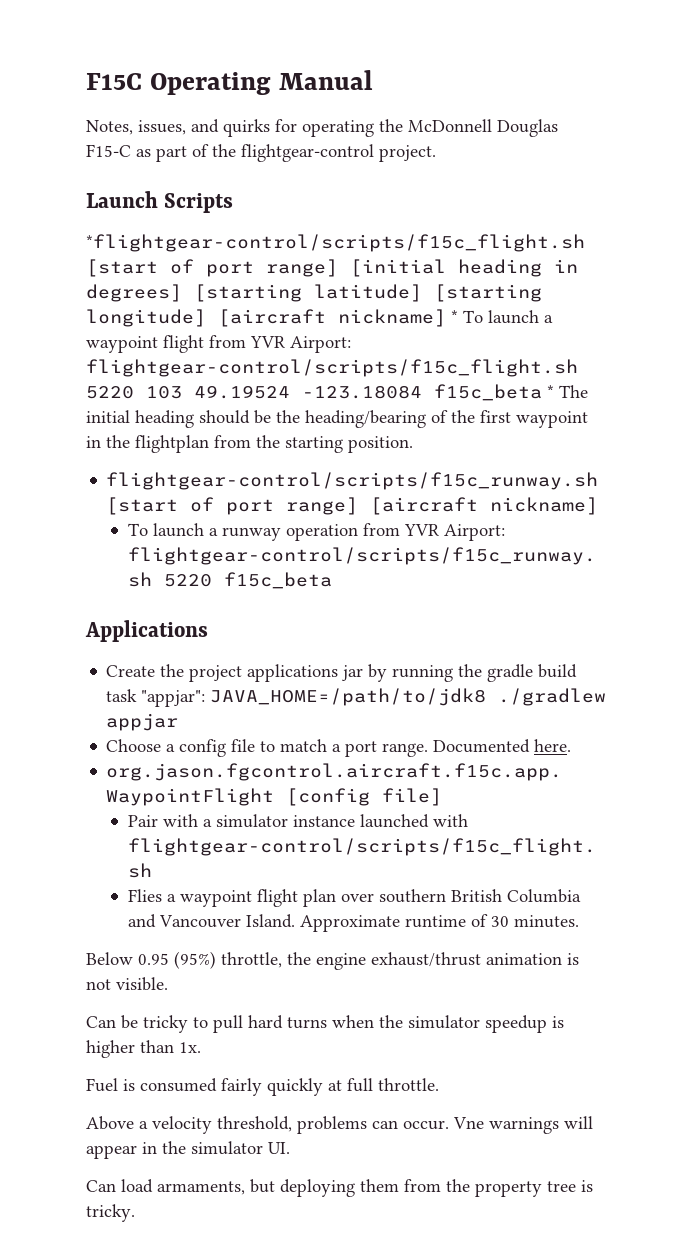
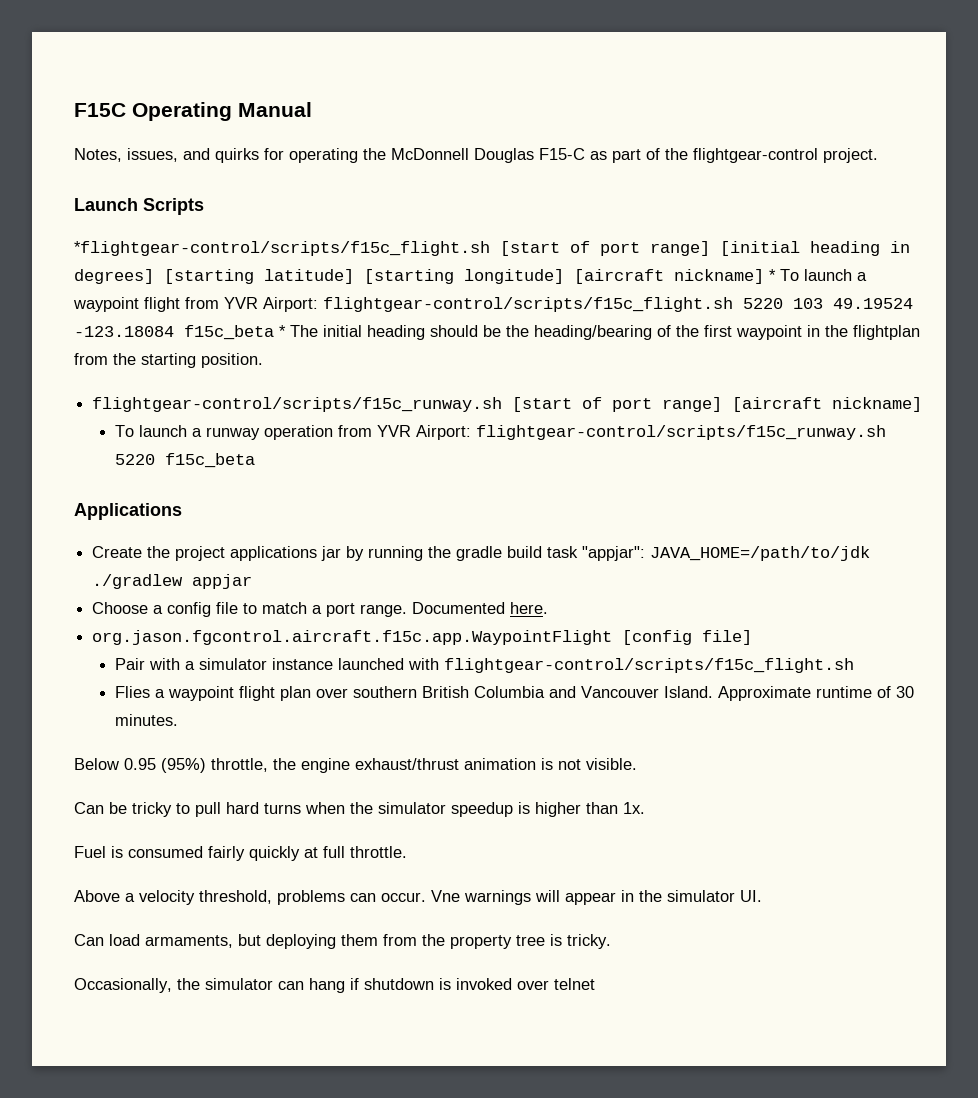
[210,688,487,706] JAVA_HOME=/path/to/jdk8 -> [650,546,871,561] JAVA_HOME=/path/to/jdk
(135, 1213) none -> [74,978,595,993] // Occasionally, the simulator can hang if shutdown is invoked over telnet

